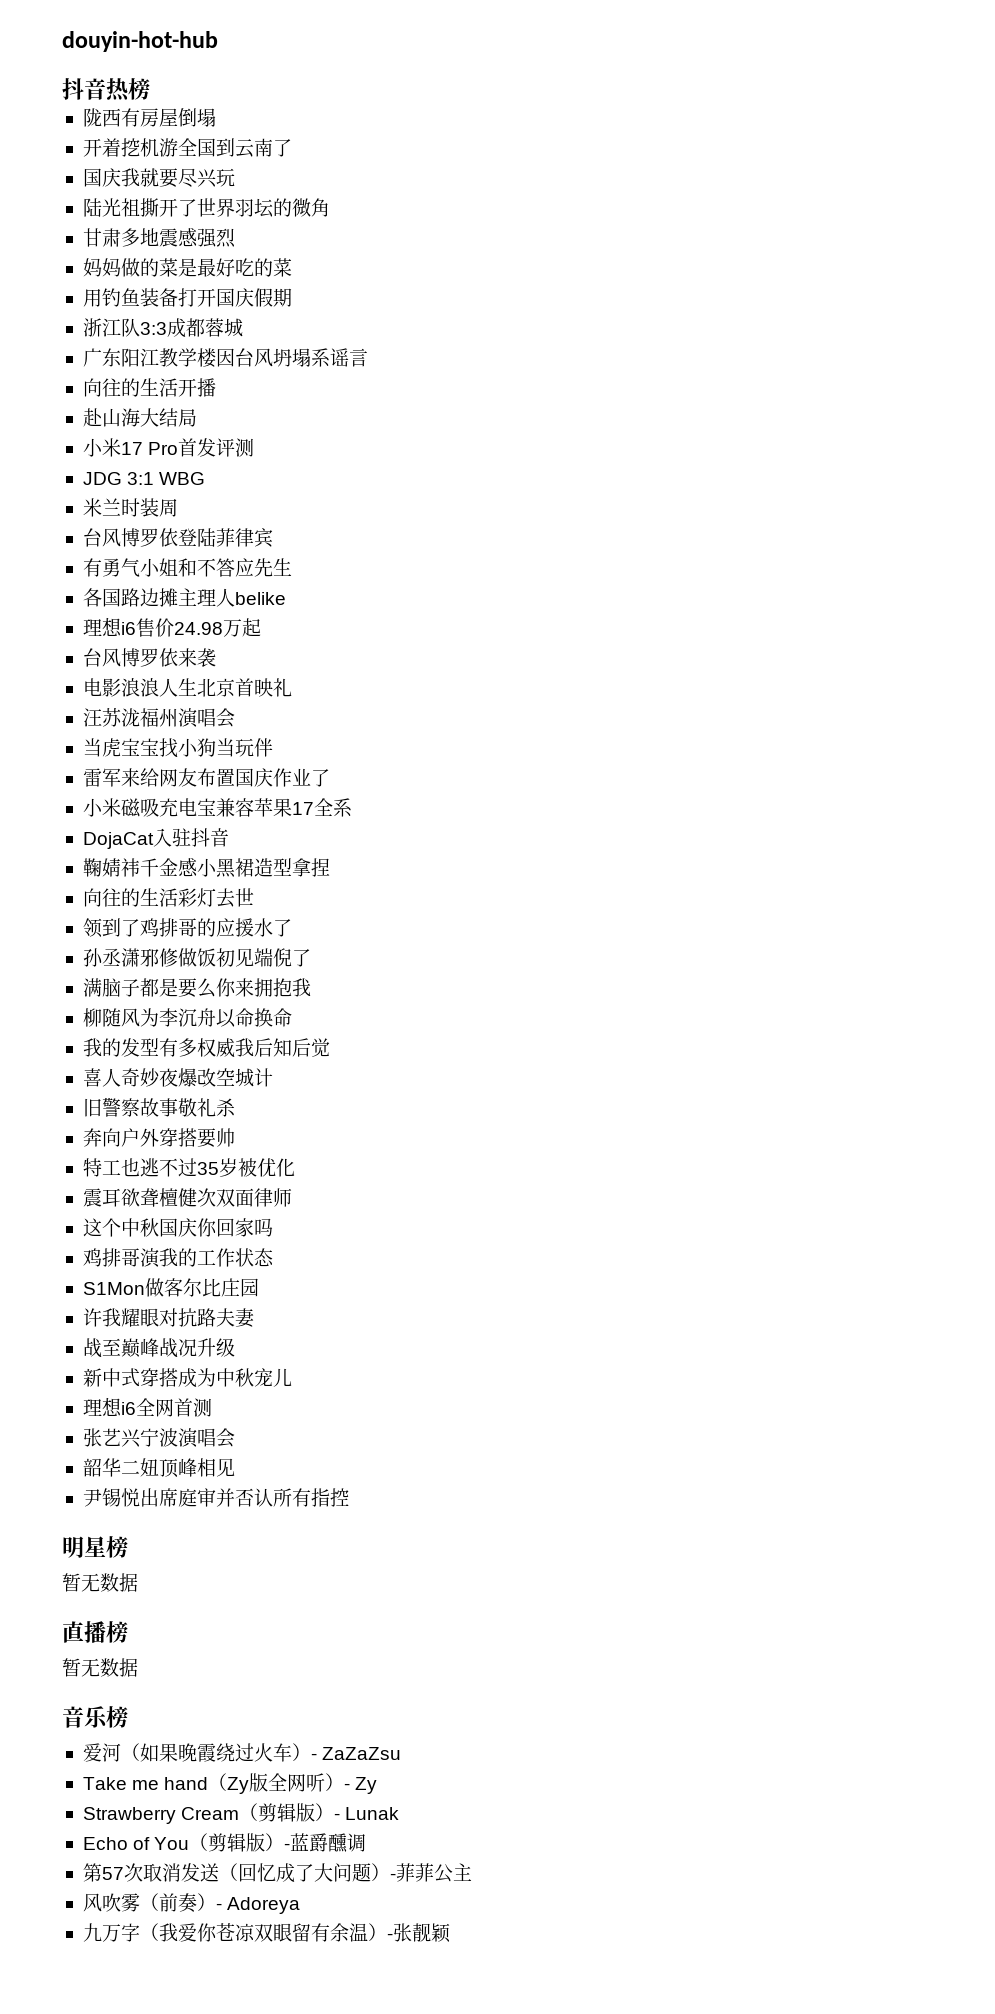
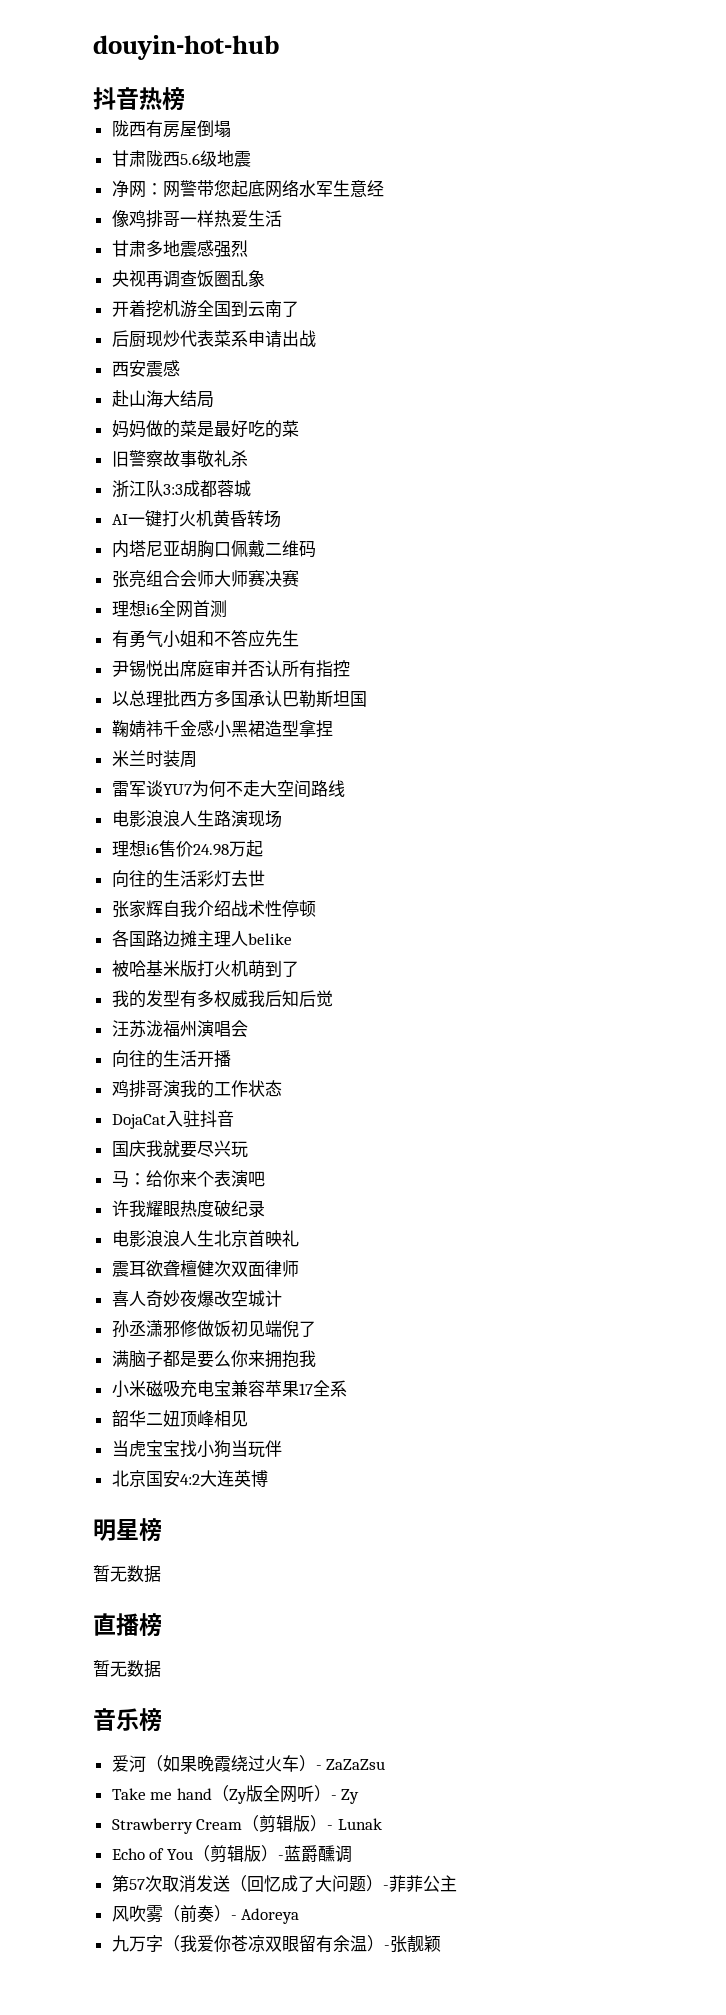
(216, 117) none -> [111,150,251,167] [111,180,384,198] [111,210,282,228] [111,240,248,258] [111,270,265,288] // 甘肃陇西5.6级地震 // 净网：网警带您起底网络水军生意经 // 像鸡排哥一样热爱生活 // 甘肃多地震感强烈 // 央视再调查饭圈乱象
[82,168,235,188] [82,198,330,218] [82,228,236,248] 国庆我就要尽兴玩 // 陆光祖撕开了世界羽坛的微角 // 甘肃多地震感强烈 -> [111,330,316,348] [111,360,180,377] [111,390,214,408] 后厨现炒代表菜系申请出战 // 西安震感 // 赴山海大结局
[82,288,292,307] 用钓鱼装备打开国庆假期 -> [111,450,248,468] 旧警察故事敬礼杀
[82,348,368,368] [82,378,216,397] [82,408,197,427] [82,438,255,457] [82,472,206,485] [82,498,178,517] [82,528,273,548] 广东阳江教学楼因台风坍塌系谣言 // 向往的生活开播 // 赴山海大结局 // 小米17 Pro首发评测 // JDG 3:1 WBG // 米兰时装周 // 台风博罗依登陆菲律宾 -> [111,510,281,528] [111,540,316,558] [111,569,299,588] [111,600,227,618] AI一键打火机黄昏转场 // 内塔尼亚胡胸口佩戴二维码 // 张亮组合会师大师赛决赛 // 理想i6全网首测
[82,588,286,607] [82,617,261,637] [82,648,216,667] [82,678,292,697] [82,708,235,728] [82,738,273,758] [82,768,330,787] [82,798,352,818] [82,828,229,849] 各国路边摊主理人belike // 理想i6售价24.98万起 // 台风博罗依来袭 // 电影浪浪人生北京首映礼 // 汪苏泷福州演唱会 // 当虎宝宝找小狗当玩伴 // 雷军来给网友布置国庆作业了 // 小米磁吸充电宝兼容苹果17全系 // DojaCat入驻抖音 -> [111,660,350,678] [111,690,367,708] 尹锡悦出席庭审并否认所有指控 // 以总理批西方多国承认巴勒斯坦国
(330, 867) none -> [111,750,197,768] [111,780,345,798] [111,810,282,828] [111,840,263,857] // 米兰时装周 // 雷军谈YU7为何不走大空间路线 // 电影浪浪人生路演现场 // 理想i6售价24.98万起
[82,918,292,938] 领到了鸡排哥的应援水了 -> [111,900,316,918] [111,930,292,947] [111,960,299,978] [111,990,333,1008] [111,1020,248,1038] [111,1050,231,1068] [111,1080,282,1098] [111,1110,234,1129] [111,1140,248,1158] [111,1170,265,1188] [111,1200,265,1217] [111,1230,299,1247] [111,1260,299,1277] [111,1290,282,1307] 张家辉自我介绍战术性停顿 // 各国路边摊主理人belike // 被哈基米版打火机萌到了 // 我的发型有多权威我后知后觉 // 汪苏泷福州演唱会 // 向往的生活开播 // 鸡排哥演我的工作状态 // DojaCat入驻抖音 // 国庆我就要尽兴玩 // 马：给你来个表演吧 // 许我耀眼热度破纪录 // 电影浪浪人生北京首映礼 // 震耳欲聋檀健次双面律师 // 喜人奇妙夜爆改空城计
[82,1008,292,1028] [82,1038,330,1058] [82,1068,273,1087] [82,1097,235,1117] [82,1128,235,1148] [82,1158,295,1177] [82,1188,292,1207] [82,1218,273,1237] [82,1248,274,1268] [82,1278,259,1297] [82,1308,255,1328] [82,1338,235,1358] [82,1368,292,1388] [82,1397,212,1417] [82,1428,235,1448] [82,1458,235,1478] [82,1488,349,1507] 柳随风为李沉舟以命换命 // 我的发型有多权威我后知后觉 // 喜人奇妙夜爆改空城计 // 旧警察故事敬礼杀 // 奔向户外穿搭要帅 // 特工也逃不过35岁被优化 // 震耳欲聋檀健次双面律师 // 这个中秋国庆你回家吗 // 鸡排哥演我的工作状态 // S1Mon做客尔比庄园 // 许我耀眼对抗路夫妻 // 战至巅峰战况升级 // 新中式穿搭成为中秋宠儿 // 理想i6全网首测 // 张艺兴宁波演唱会 // 韶华二妞顶峰相见 // 尹锡悦出席庭审并否认所有指控 -> [111,1380,347,1398] [111,1410,248,1427] [111,1440,282,1458] [111,1470,268,1487] 小米磁吸充电宝兼容苹果17全系 // 韶华二妞顶峰相见 // 当虎宝宝找小狗当玩伴 // 北京国安4:2大连英博

